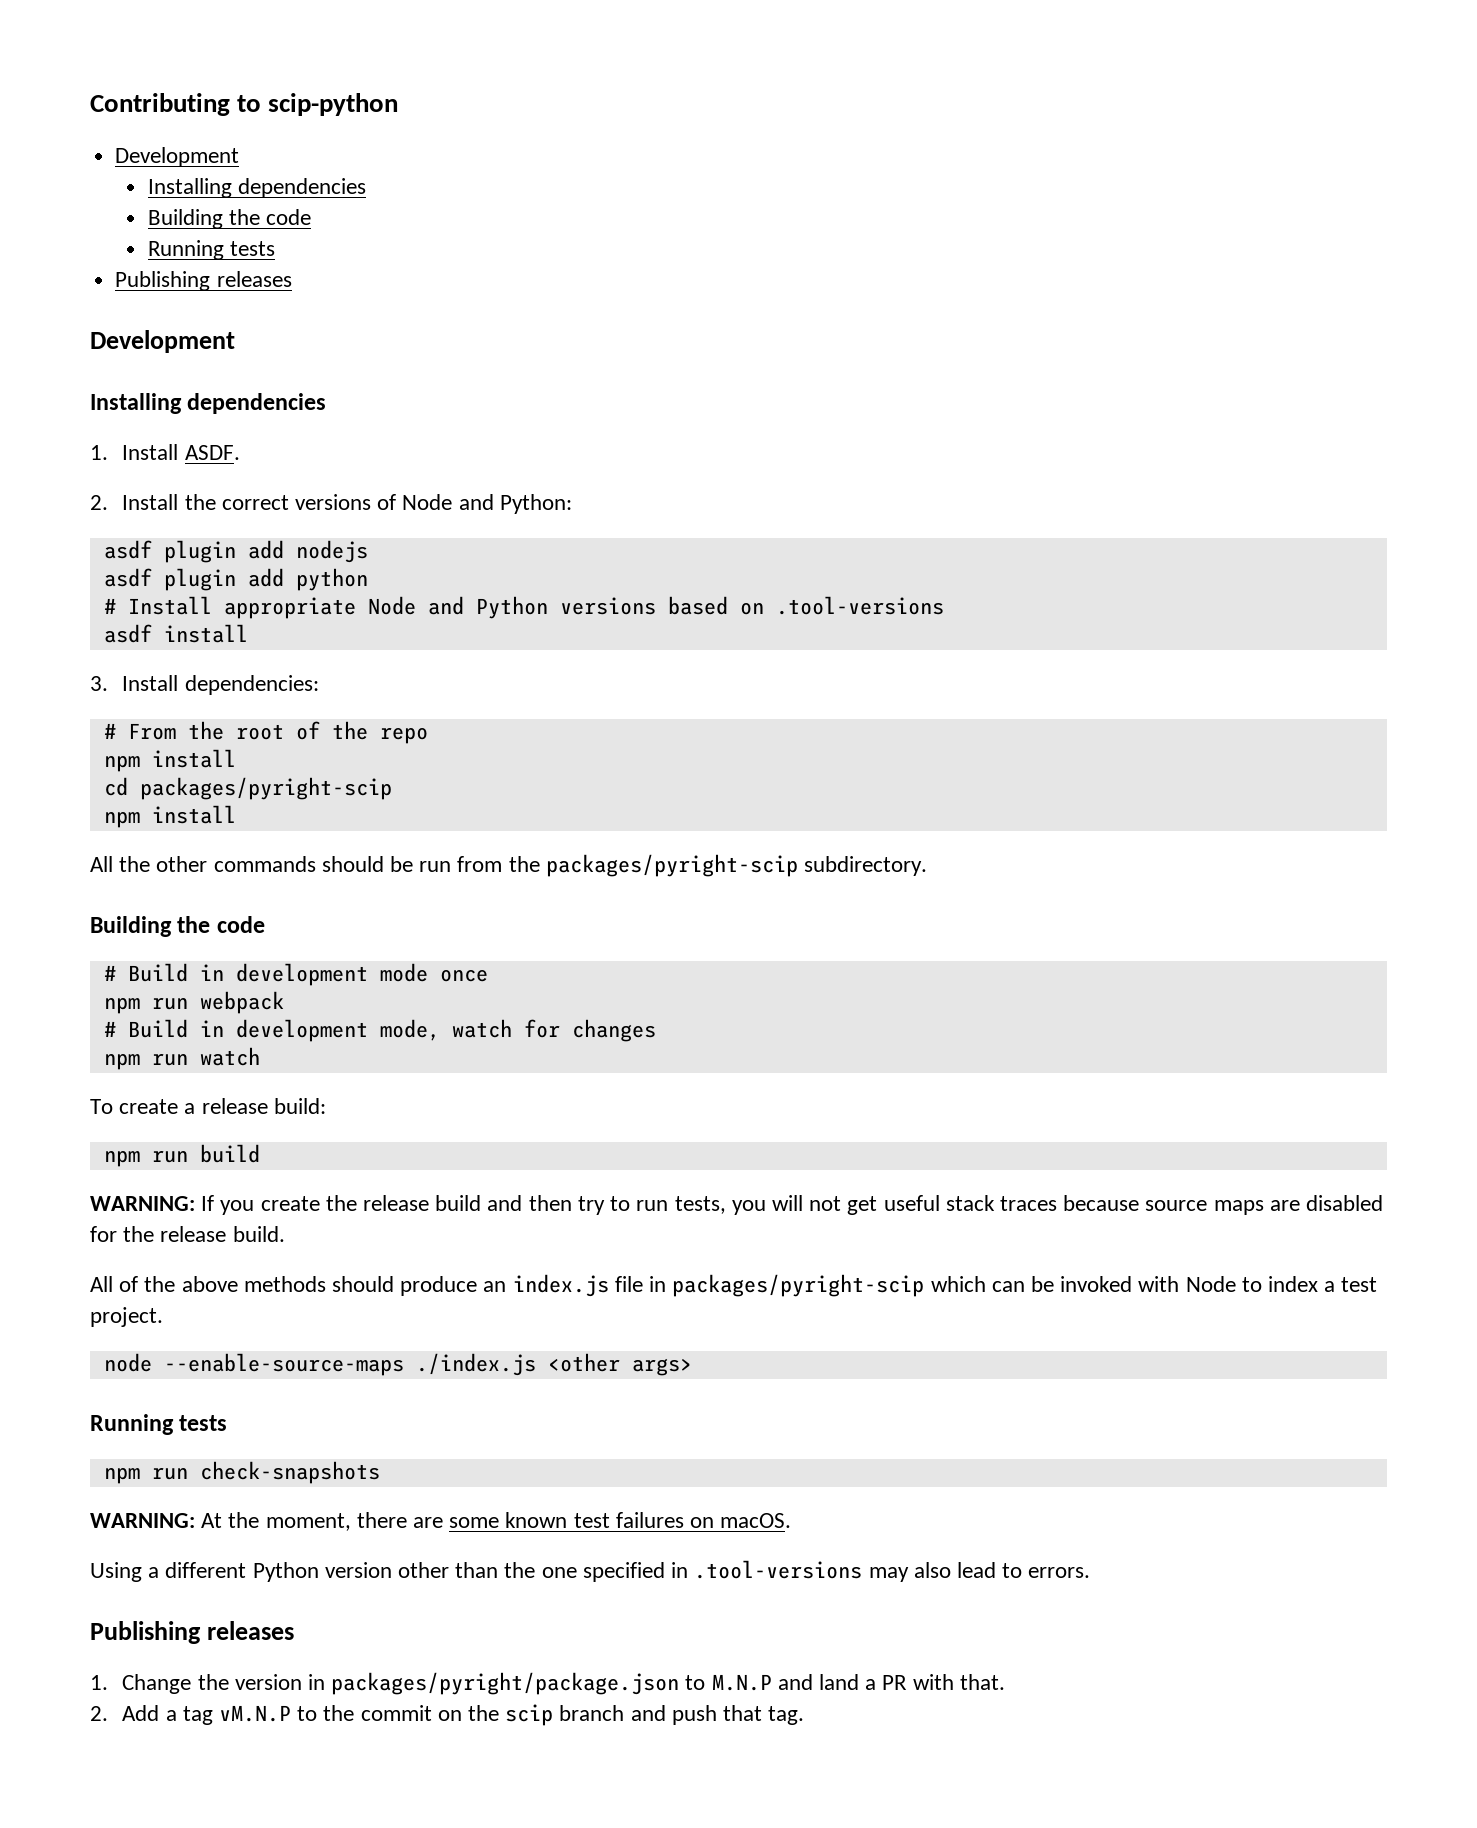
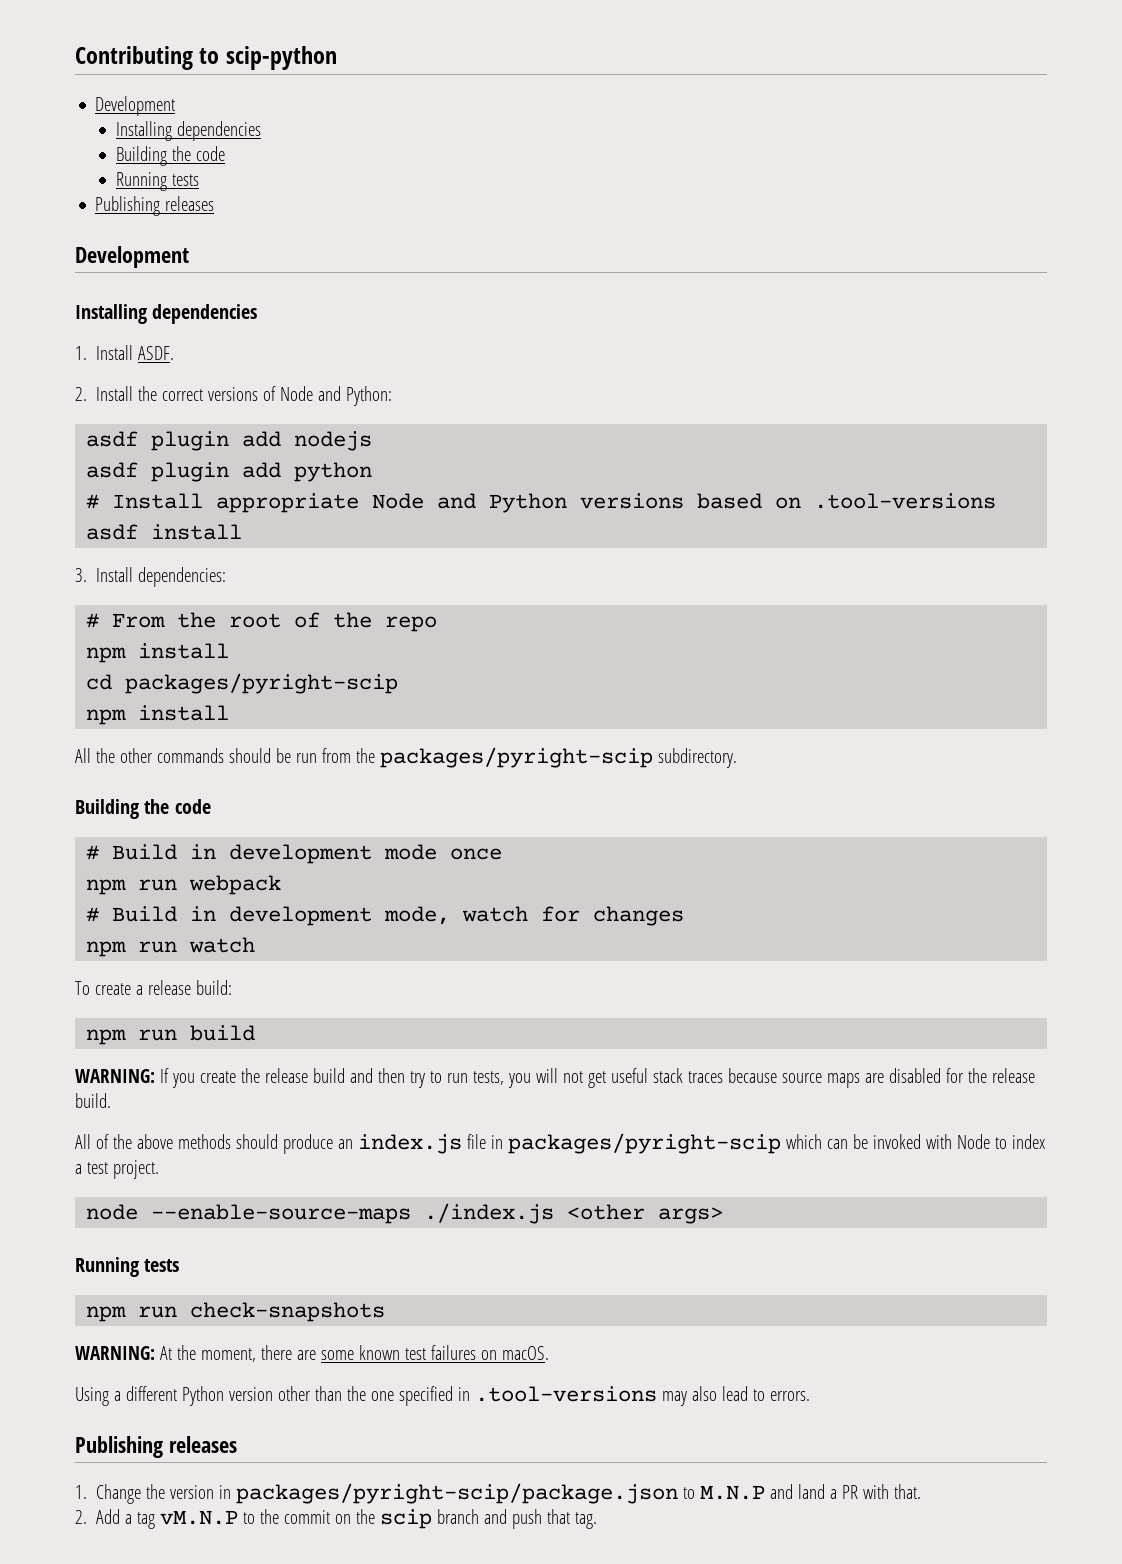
[331,1672,680,1695] packages/pyright/package.json -> [236,1483,679,1504] packages/pyright-scip/package.json

